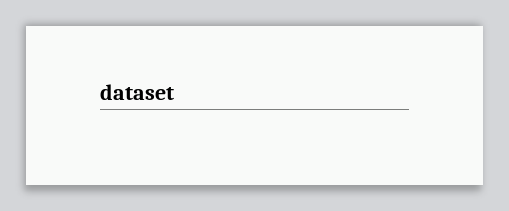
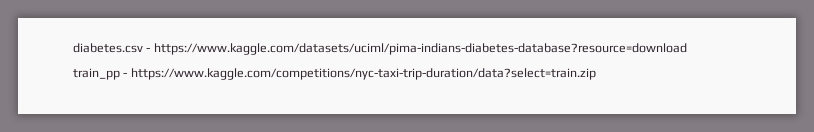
[100,84,174,100] dataset -> [73,43,687,55] [73,68,596,80] diabetes.csv - https://www.kaggle.com/datasets/uciml/pima-indians-diabetes-database?resource=download // train_pp - https://www.kaggle.com/competitions/nyc-taxi-trip-duration/data?select=train.zip

